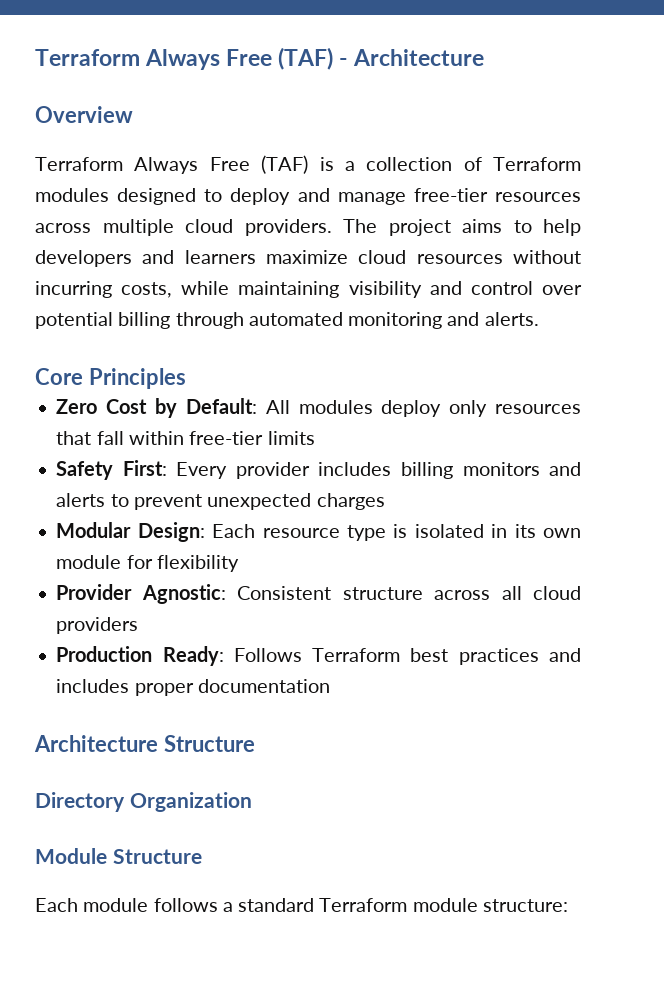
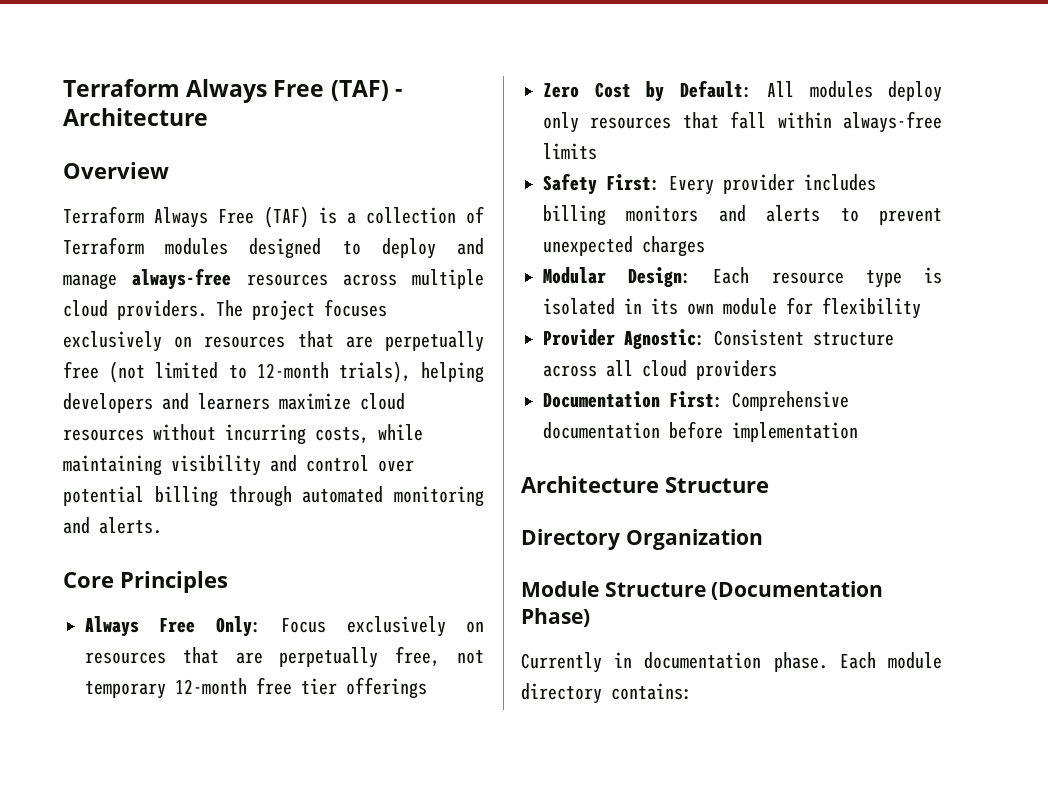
[413,188,488,202] free-tier -> [132,268,232,290] always-free
[462,219,581,236] aims to help -> [324,299,387,317] [63,331,484,352] [63,361,484,383] focuses exclusively on resources that are perpetually free (not limited to 12-month trials), helping
(186, 378) none -> [85,616,484,637] [85,646,485,668] [85,677,427,699] // Always Free Only: Focus exclusively on resources that are perpetually free, not temporary 12-month free tier offerings
[189,431,264,445] free-tier -> [843,111,942,133] always-free
[56,646,581,666] [56,679,330,696] Production Ready: Follows Terraform best practices and includes proper documentation -> [543,391,849,411] [543,421,858,442] Documentation First: Comprehensive documentation before implementation
[35,898,568,912] // Each module follows a standard Terraform module structure: -> [711,581,884,600] [521,608,590,627] [521,652,942,673] [521,683,692,704] (Documentation Phase) // Currently in documentation phase. Each module directory contains:

